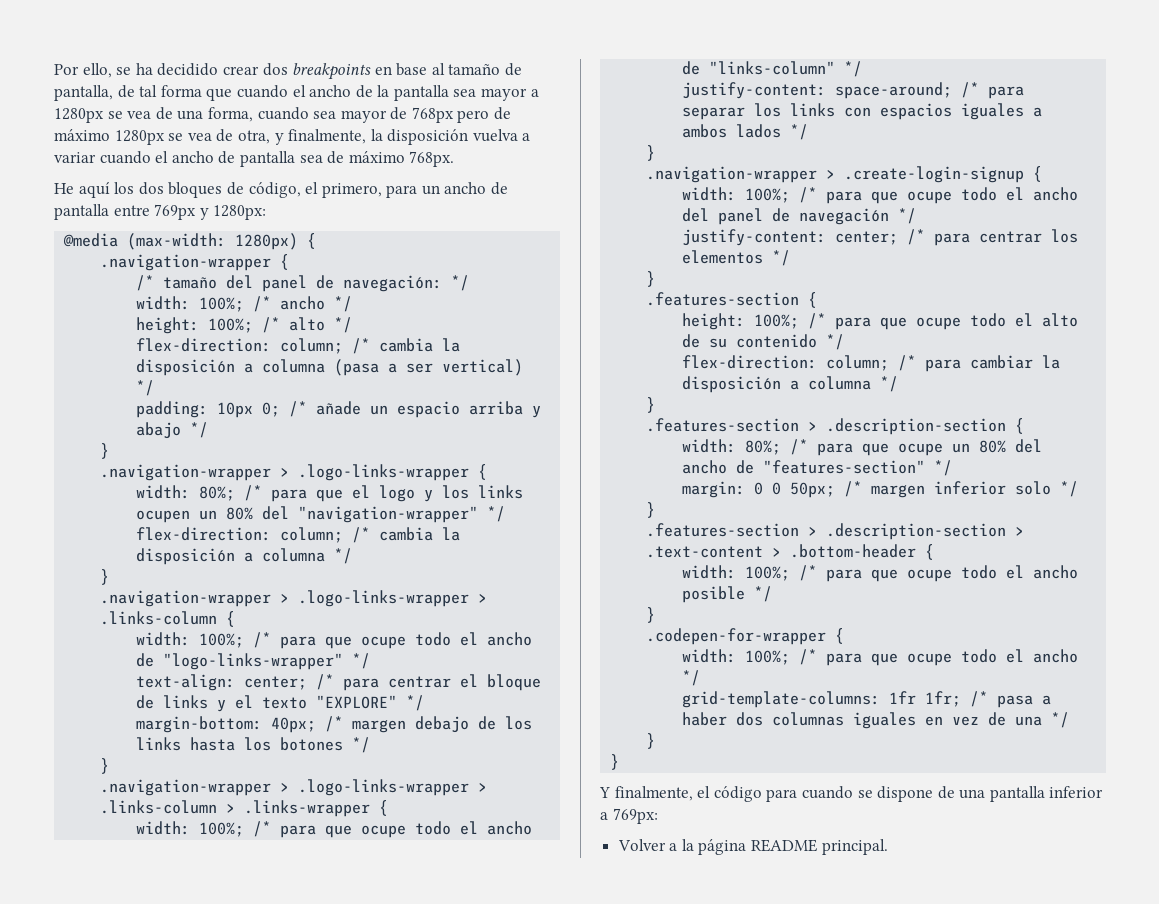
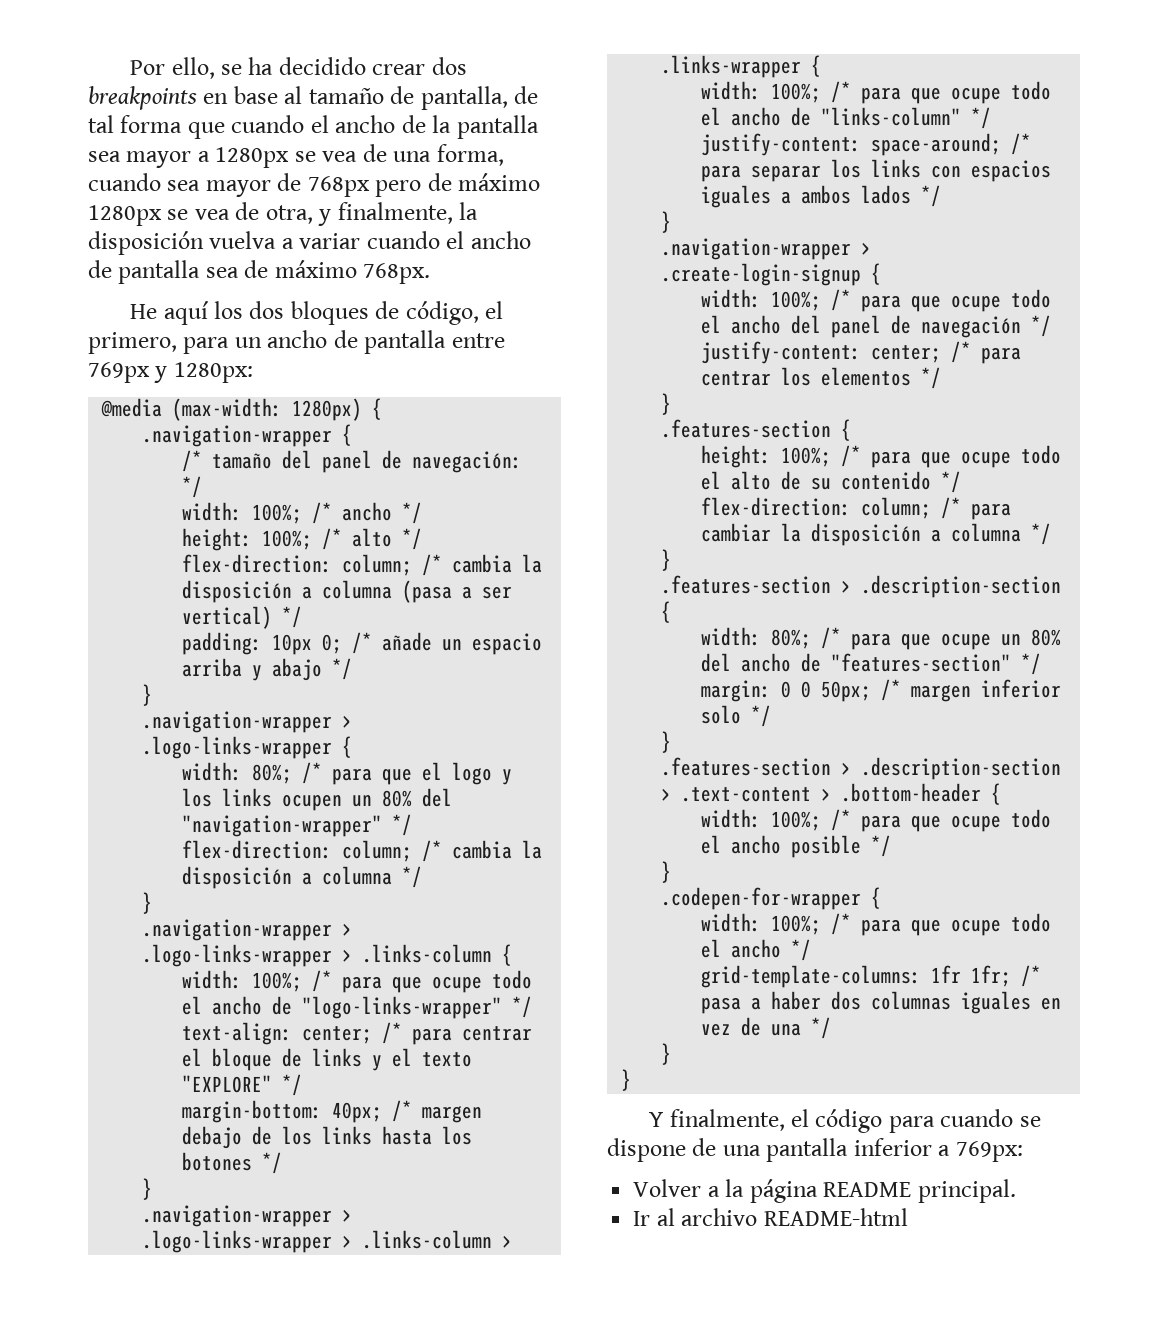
(888, 847) none -> [633,1208,908,1226] // Ir al archivo README-html

